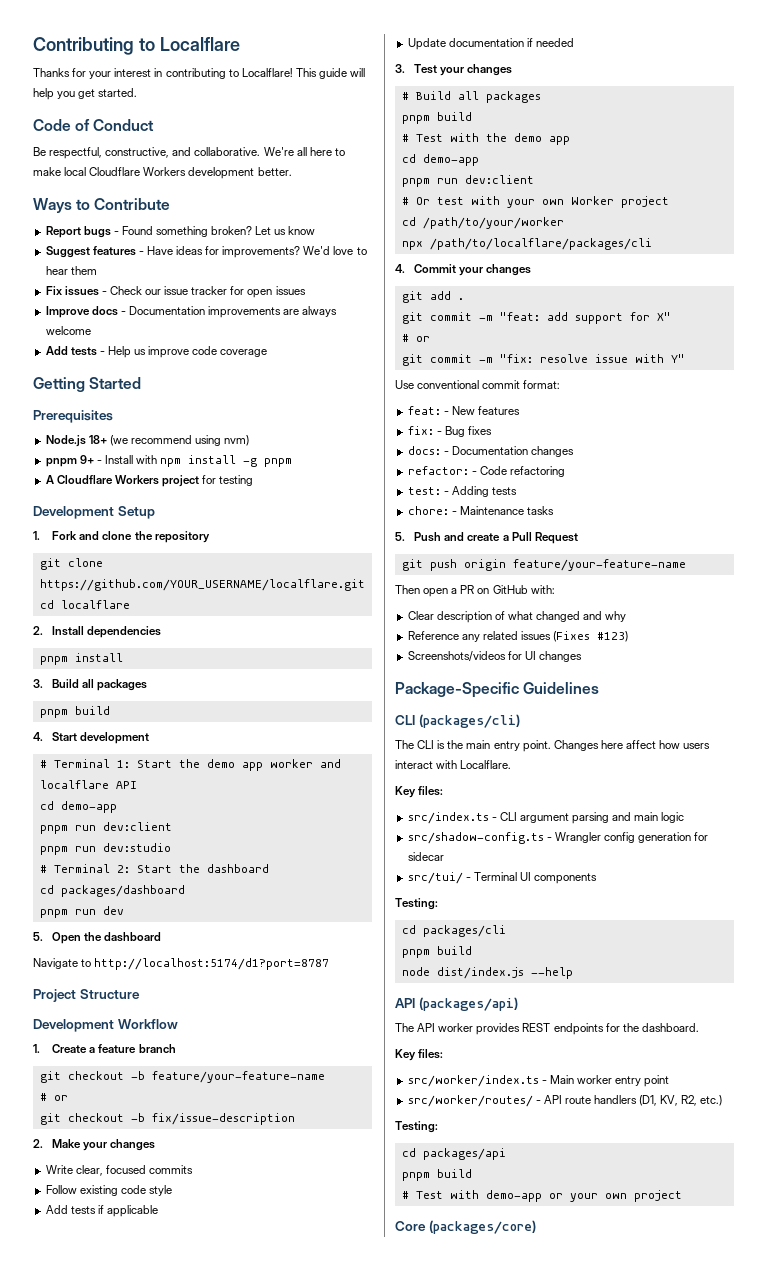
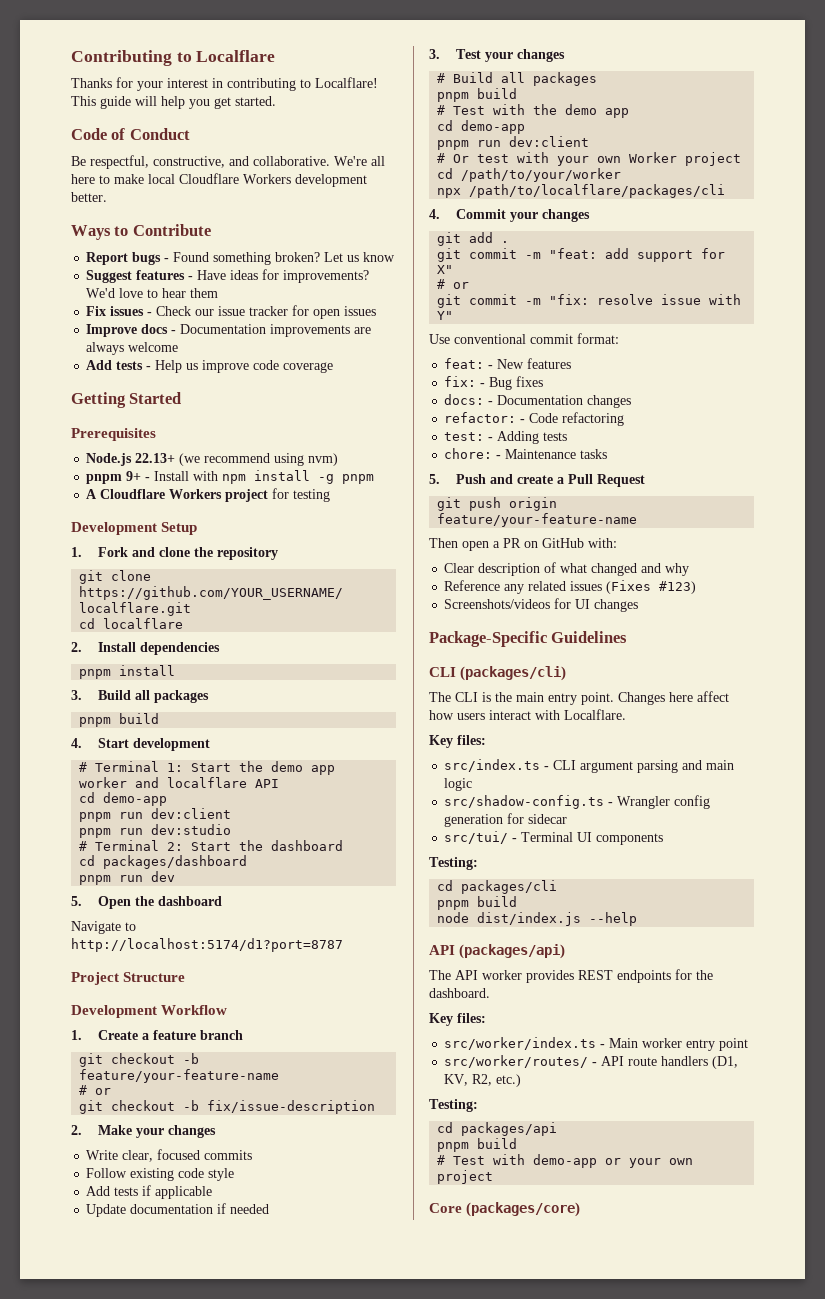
[88,435,107,444] 18+ -> [135,453,176,463] 22.13+

